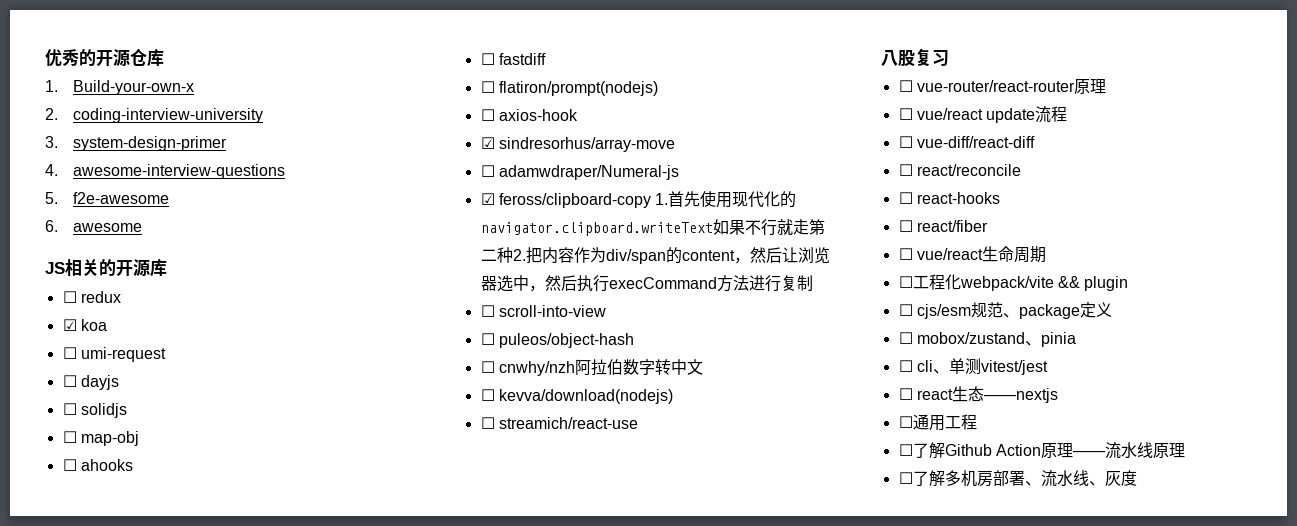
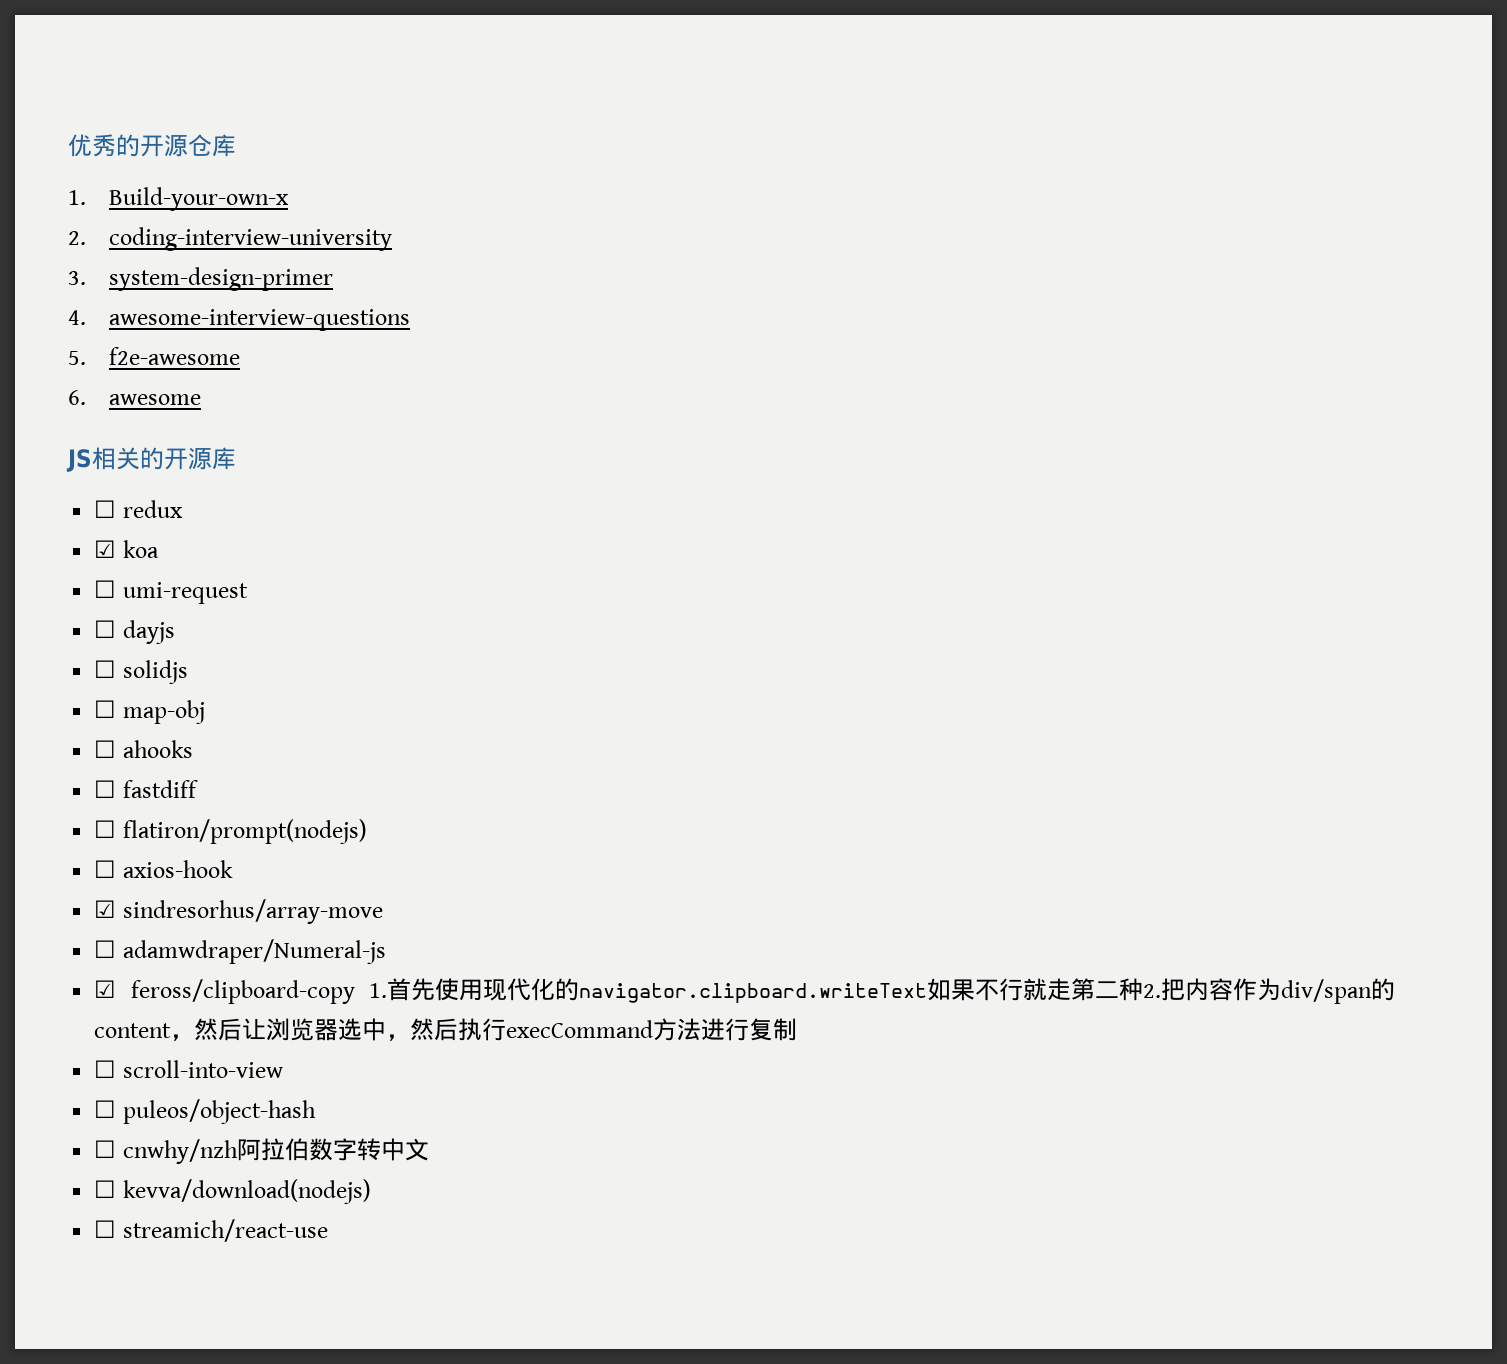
[881,48,949,66] [898,79,1106,94] [898,106,1068,123] [898,136,1035,148] [898,164,1021,176] [898,192,1000,204] [898,220,988,232] [898,246,1046,263] [898,274,1129,291] [898,302,1112,319] [898,332,1076,347] [898,358,1048,375] [898,386,1058,403] [898,414,977,431] [898,442,1185,459] [898,470,1137,487] // 八股复习 // ☐ vue-router/react-router原理 // ☐ vue/react update流程 // ☐ vue-diff/react-diff // ☐ react/reconcile // ☐ react-hooks // ☐ react/fiber // ☐ vue/react生命周期 // ☐工程化webpack/vite && plugin // ☐ cjs/esm规范、package定义 // ☐ mobox/zustand、pinia // ☐ cli、单测vitest/jest // ☐ react生态——nextjs // ☐通用工程 // ☐了解Github Action原理——流水线原理 // ☐了解多机房部署、流水线、灰度 -> (328, 1230) none

